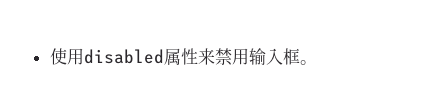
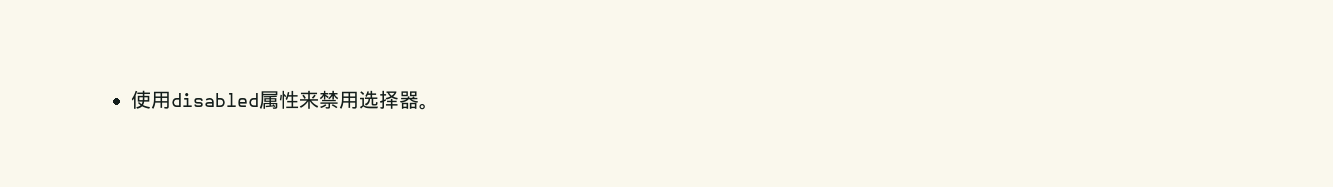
[248,48,300,65] 输入框 -> [359,90,419,109] 选择器

